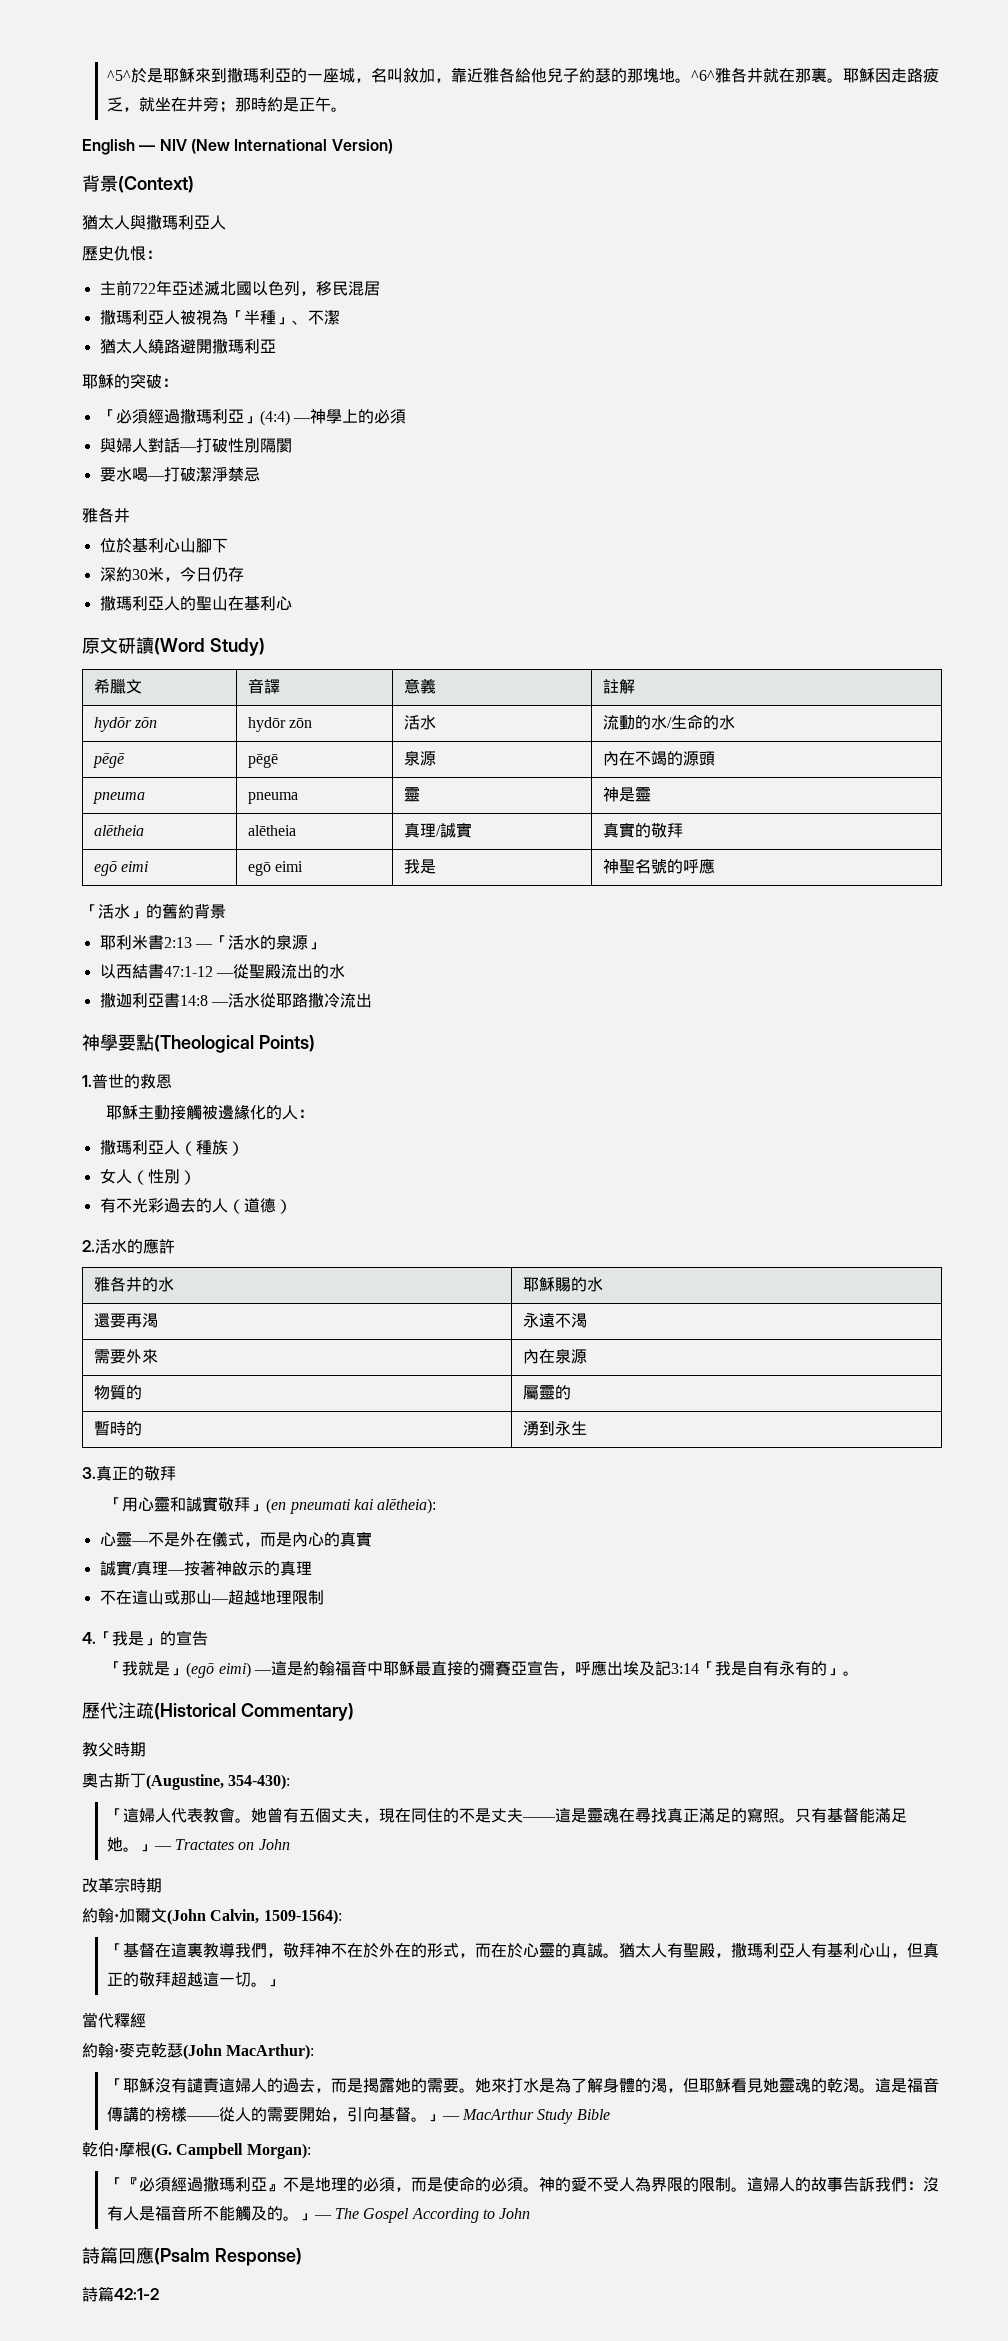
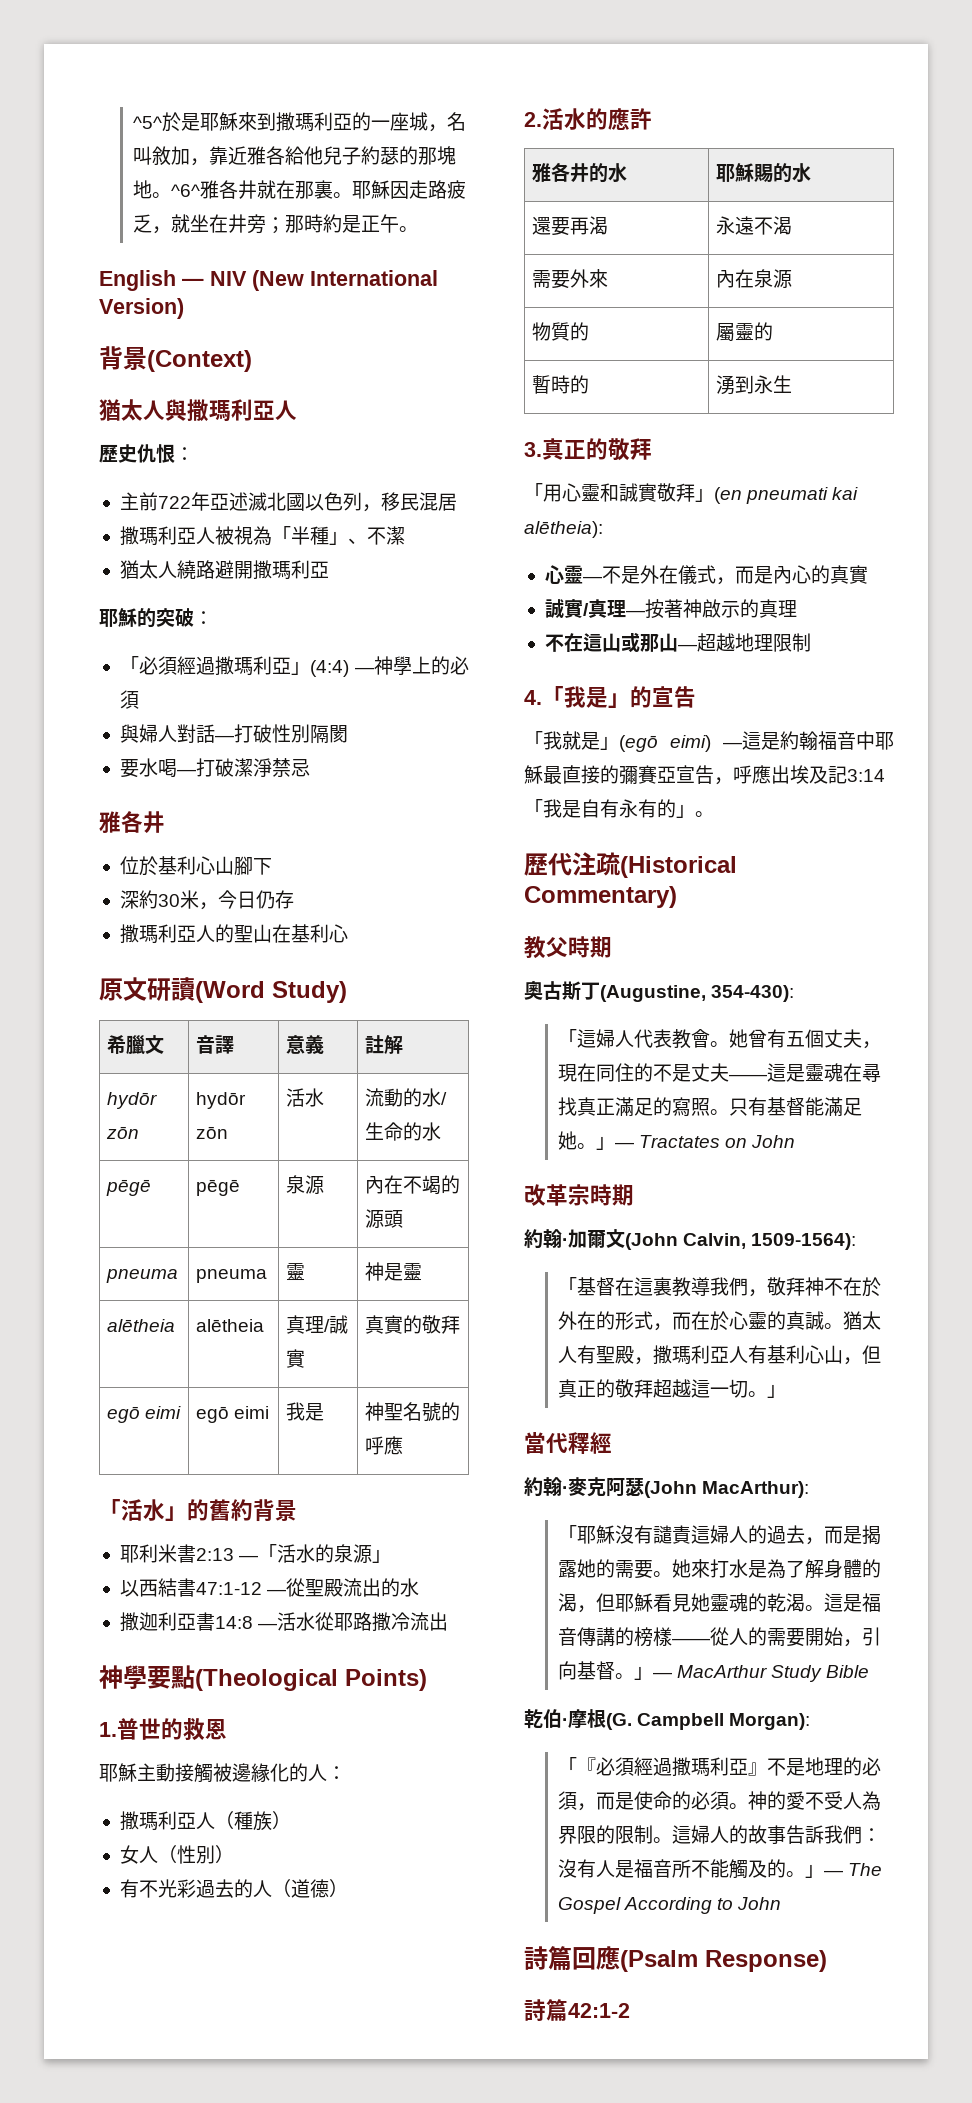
[151,2043,167,2058] 乾 -> [606,1477,625,1497] 阿

